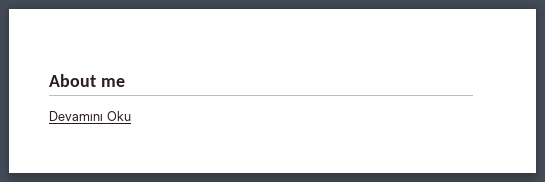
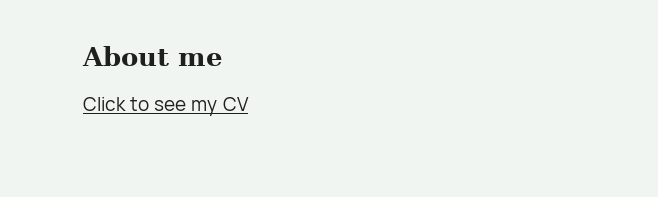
[49,111,131,121] Devamını Oku -> [83,97,249,116] Click to see my CV

